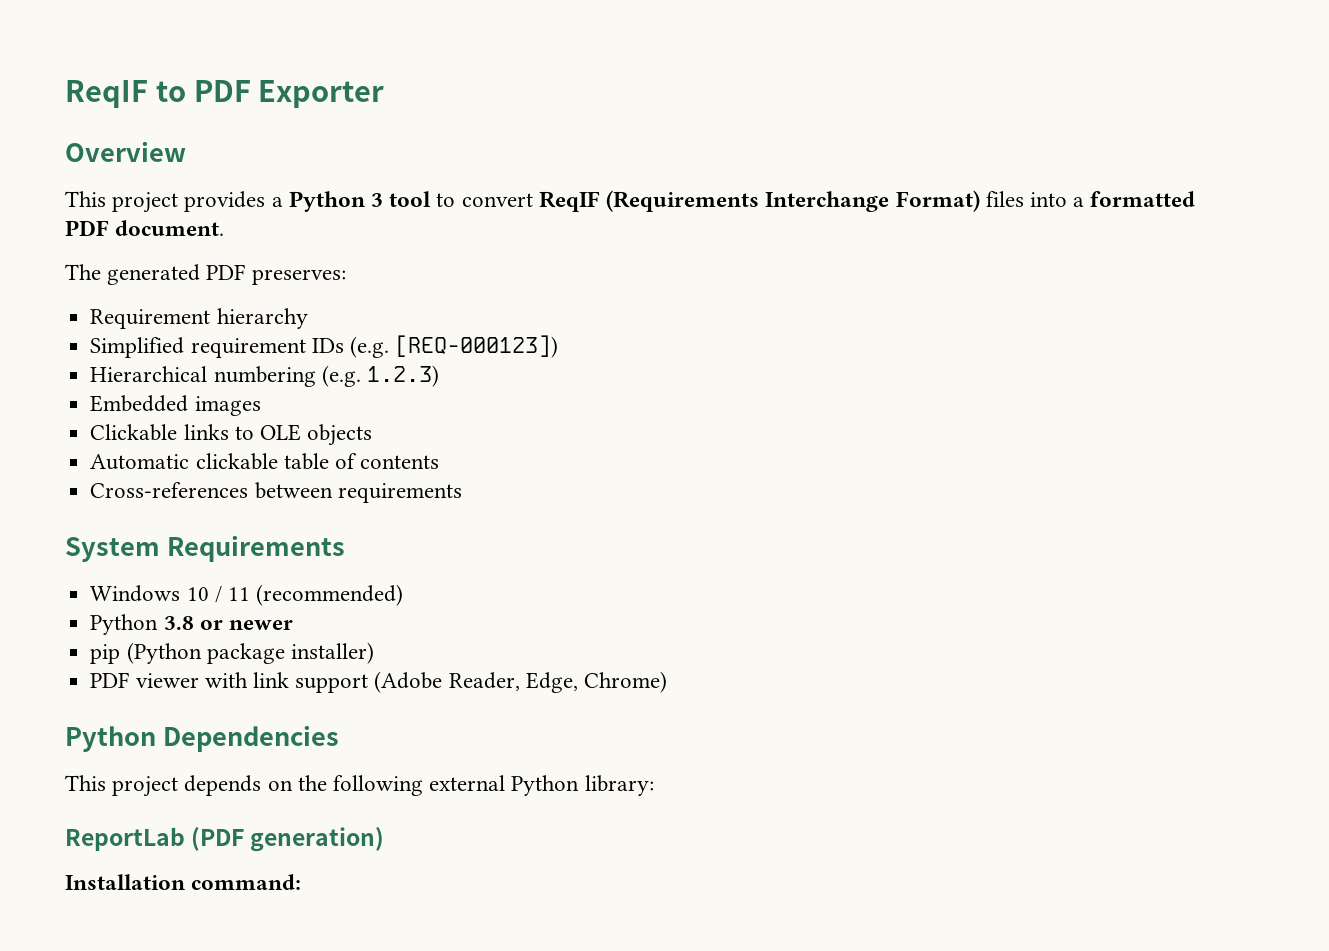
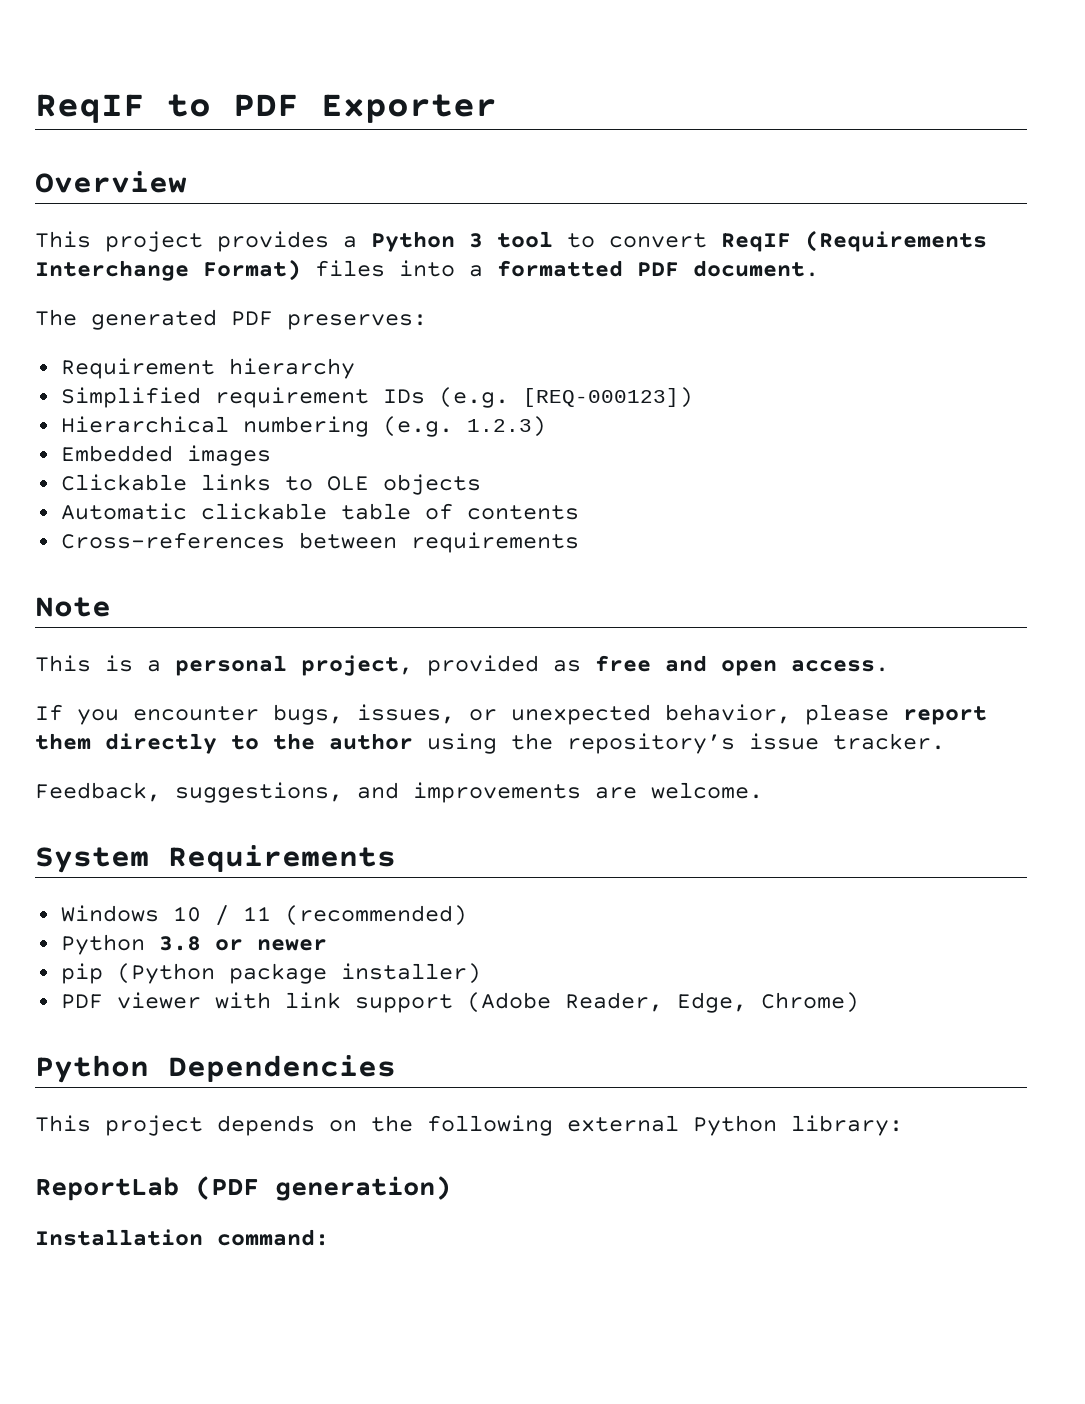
(462, 493) none -> [35,597,111,617] [35,655,889,676] [35,704,987,725] [35,733,945,754] [35,782,763,803] // Note // This is a personal project, provided as free and open access. // If you encounter bugs, issues, or unexpected behavior, please report them directly to the author using the repository’s issue tracker. // Feedback, suggestions, and improvements are welcome.

